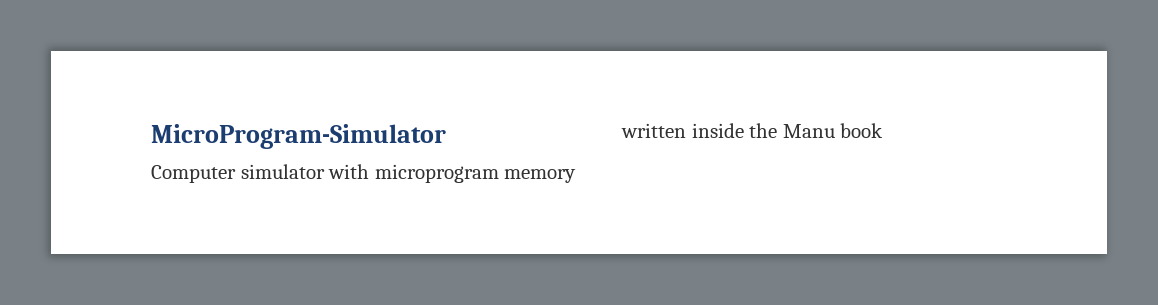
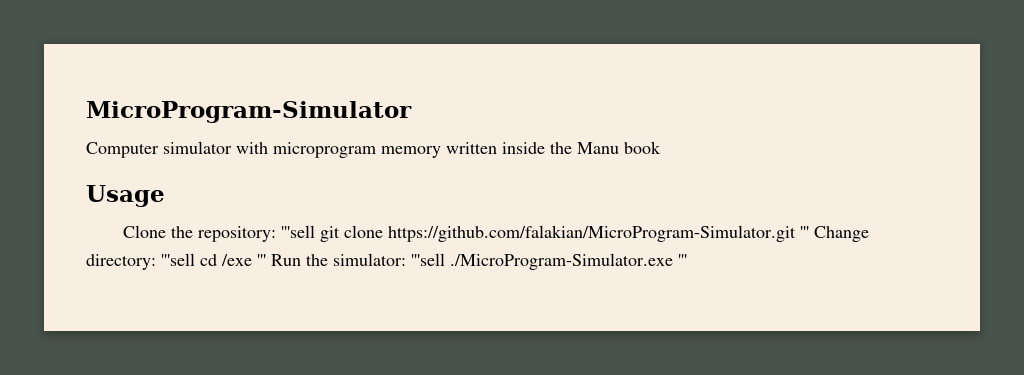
(884, 130) none -> [86,185,165,207] [122,225,869,242] [86,253,687,270] // Usage // Clone the repository: '''sell git clone https://github.com/falakian/MicroProgram-Simulator.git ''' Change directory: '''sell cd /exe ''' Run the simulator: '''sell ./MicroProgram-Simulator.exe '''

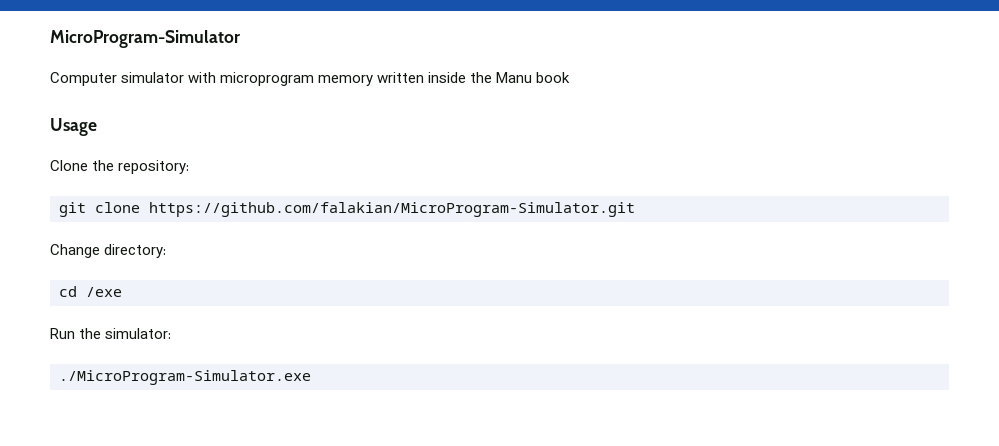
[280,225,315,238] '''sell -> (190, 167) //
[799,226,809,238] ''' -> (635, 209) //
[161,253,195,266] '''sell -> (167, 251) //
[257,254,266,266] ''' -> (122, 292) //
[411,253,687,270] '''sell ./MicroProgram-Simulator.exe ''' -> [59,370,311,385] // ./MicroProgram-Simulator.exe

